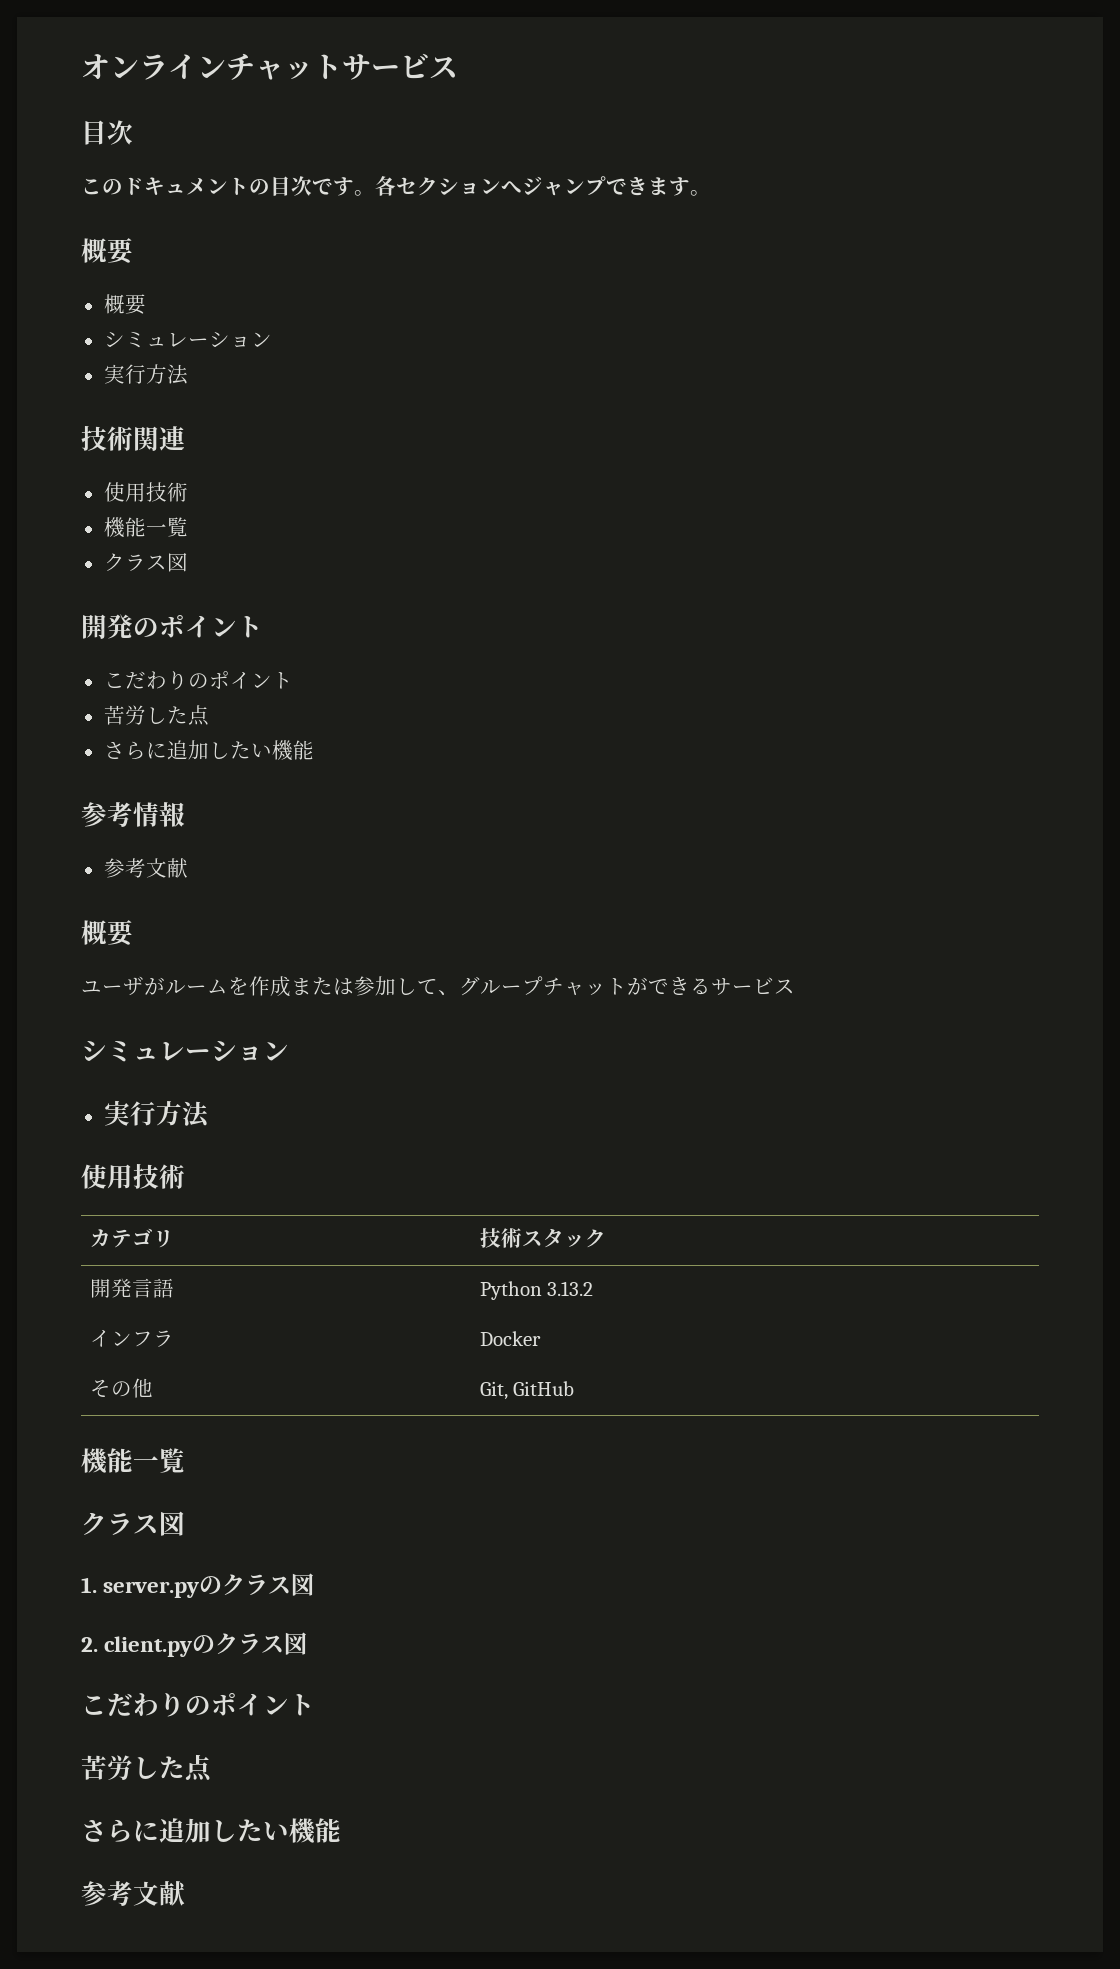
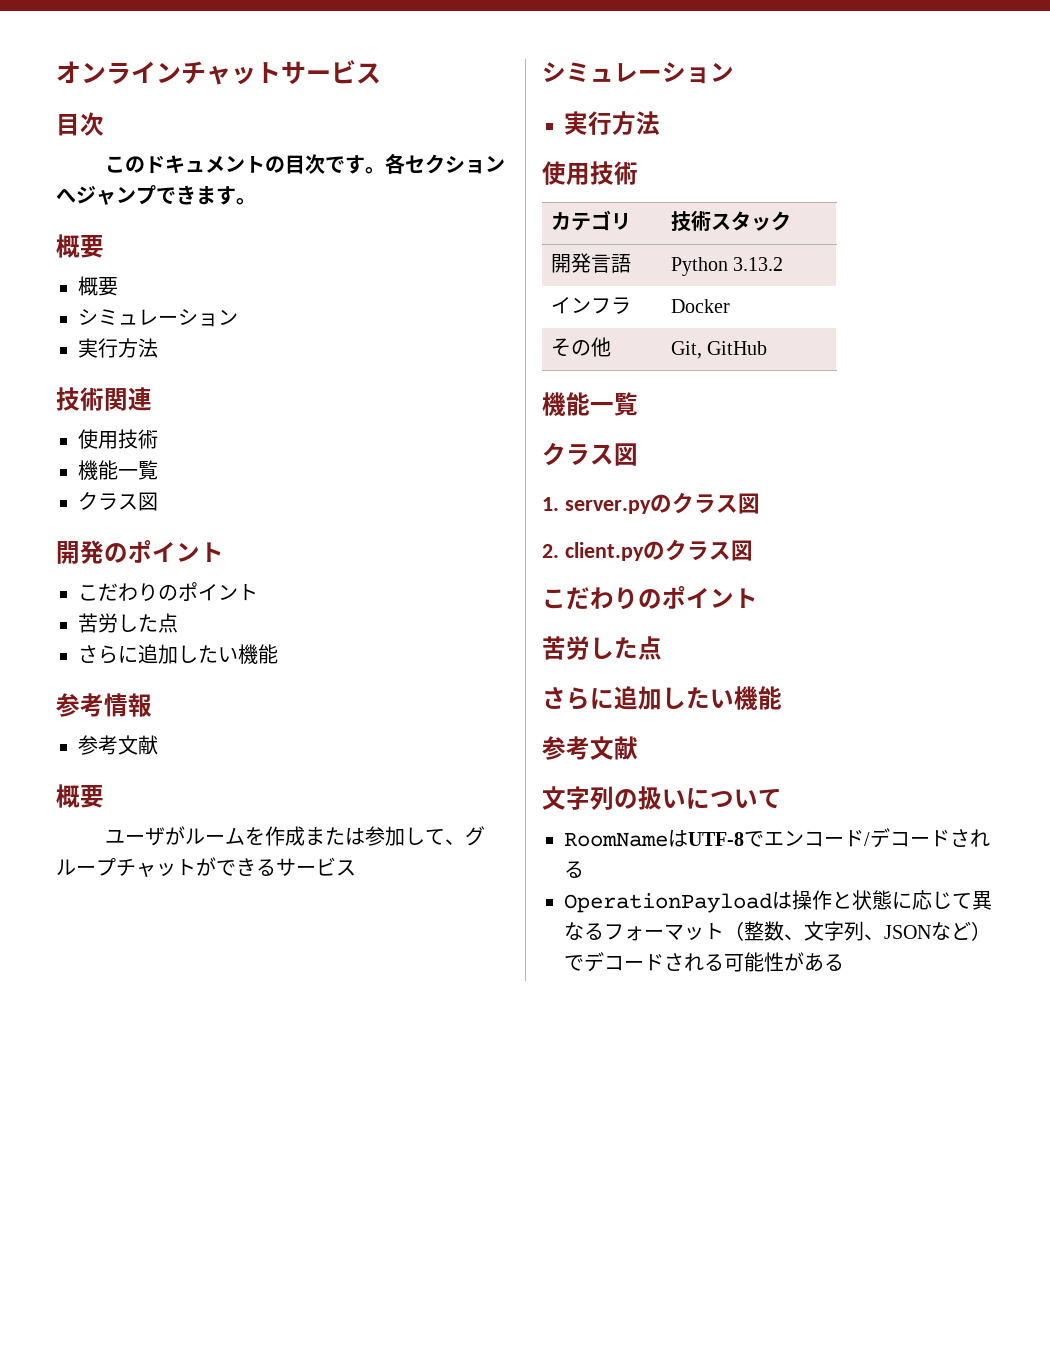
(186, 1893) none -> [542,786,782,810] [564,828,990,848] [564,861,584,878] [564,890,992,913] [564,921,991,941] [564,952,844,972] // 文字列の扱いについて // RoomNameはUTF-8でエンコード/デコードされる // OperationPayloadは操作と状態に応じて異なるフォーマット（整数、文字列、JSONなど）でデコードされる可能性がある

